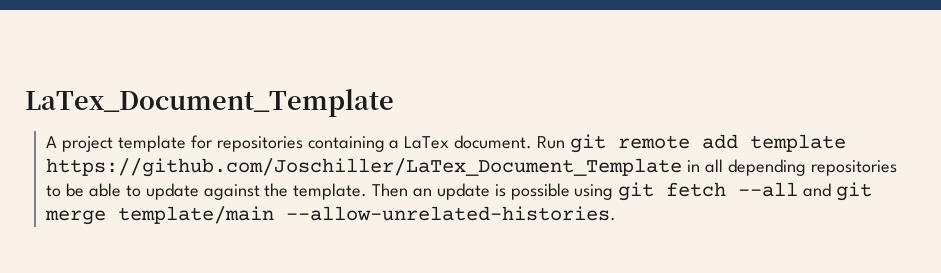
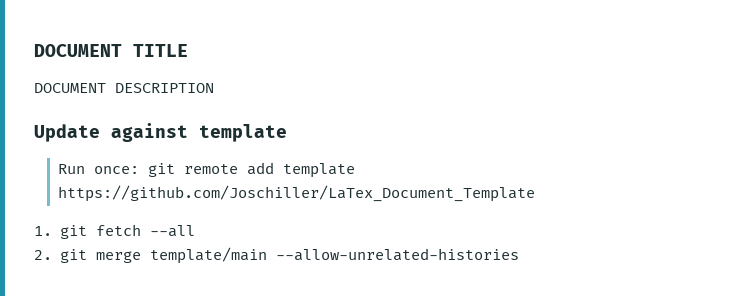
[25,89,394,117] [46,135,565,152] LaTex_Document_Template // A project template for repositories containing a LaTex document. Run -> [34,44,188,57] [34,83,214,93] [34,123,287,142] [57,164,139,174] DOCUMENT TITLE // DOCUMENT DESCRIPTION // Update against template // Run once:
[687,159,897,176] [46,183,614,200] in all depending repositories to be able to update against the template. Then an update is possible using -> [34,226,52,236] // 1.
[803,183,832,197] and -> [34,250,52,260] // 2.
[286,206,617,221] --allow-unrelated-histories. -> [275,248,519,261] --allow-unrelated-histories

